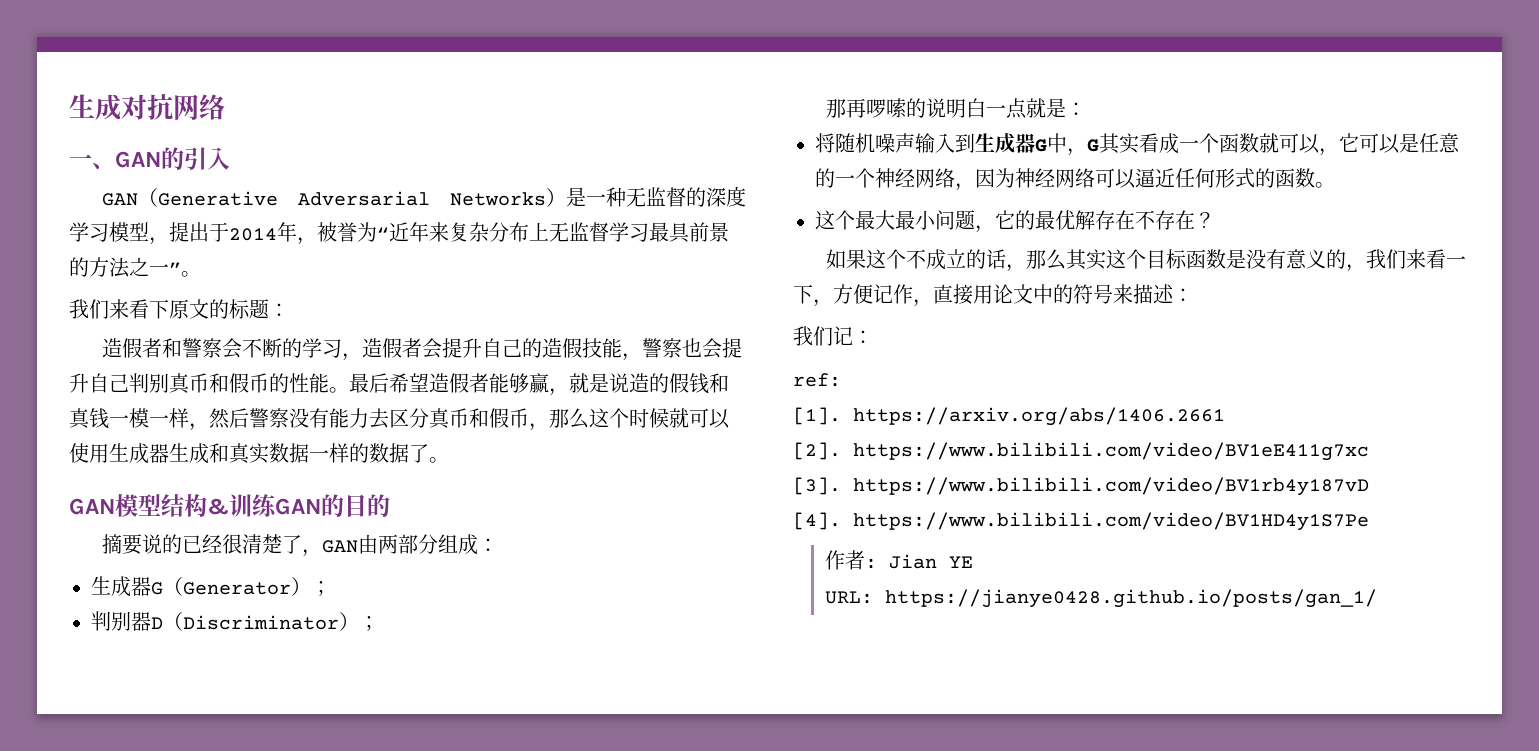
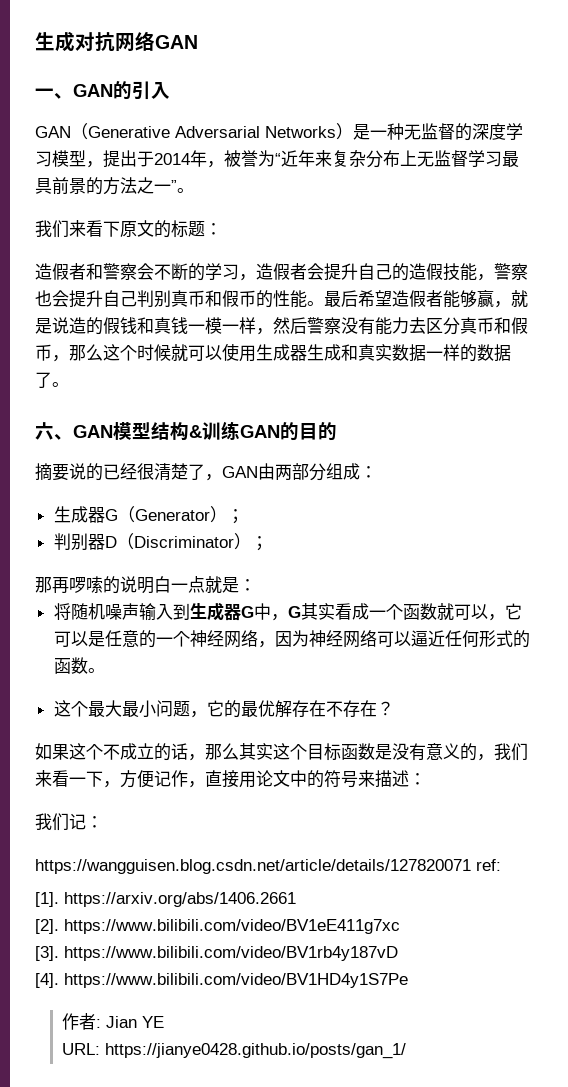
(225, 107) none -> [155,35,198,49] GAN
(449, 460) none -> [35,422,73,440] 六、
(873, 337) none -> [35,859,471,874] https://wangguisen.blog.csdn.net/article/details/127820071

